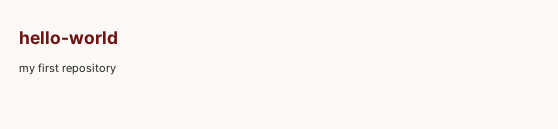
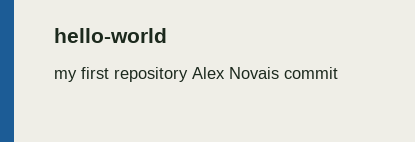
(117, 69) none -> [192,67,338,79] Alex Novais commit

